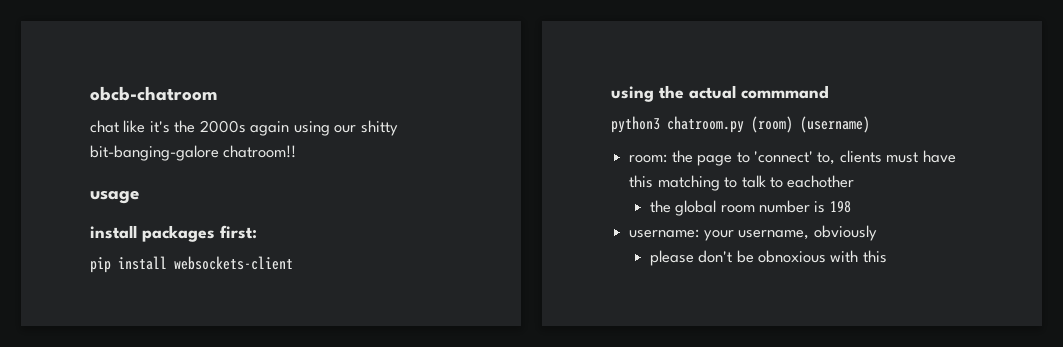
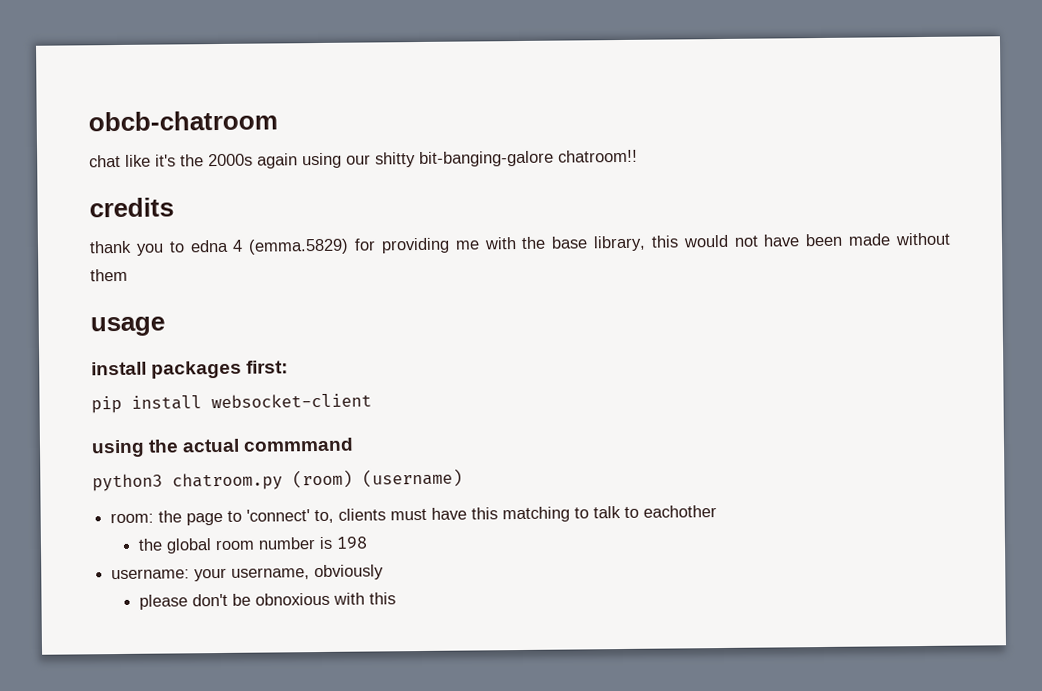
(297, 151) none -> [89,197,174,218] [89,232,952,256] [90,268,128,282] // credits // thank you to edna 4 (emma.5829) for providing me with the base library, this would not have been made without them
[174,256,293,270] websockets-client -> [211,393,372,409] websocket-client

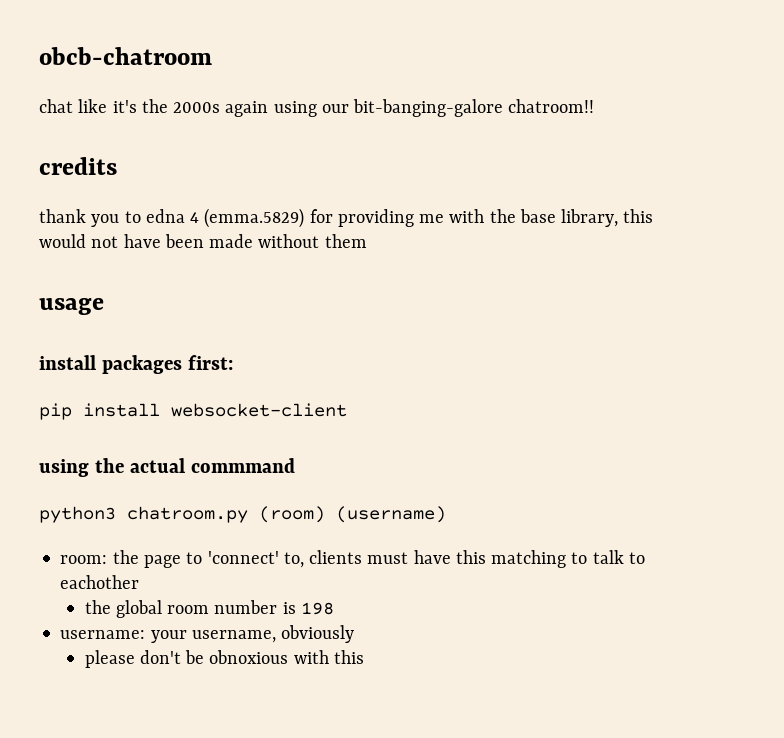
[375,152,416,168] shitty -> (349, 108) none

